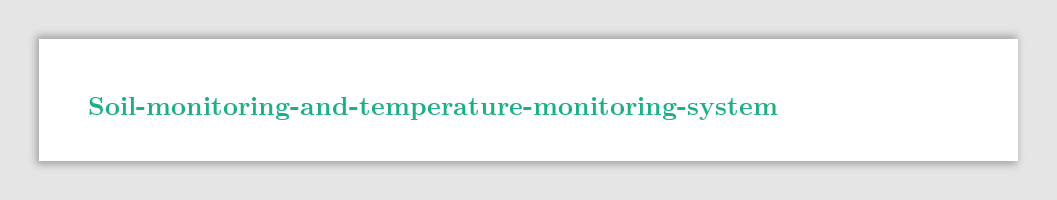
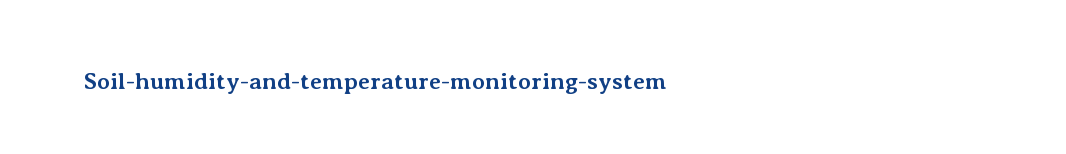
[88,97,778,120] Soil-monitoring-and-temperature-monitoring-system -> [84,73,667,94] Soil-humidity-and-temperature-monitoring-system

